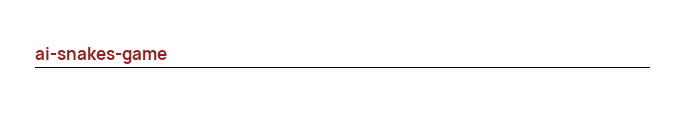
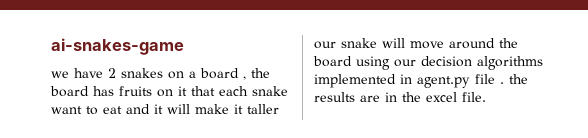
(167, 55) none -> [51,68,270,80] [50,86,288,97] [51,104,279,115] [314,38,518,49] [313,56,543,70] [314,74,528,88] [314,92,486,102] // we have 2 snakes on a board , the board has fruits on it that each snake want to eat and it will make it taller our snake will move around the board using our decision algorithms implemented in agent.py file . the results are in the excel file.

